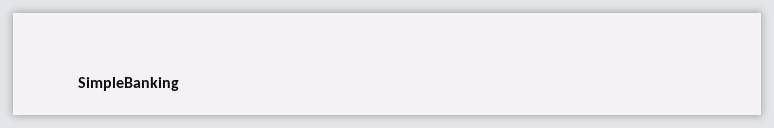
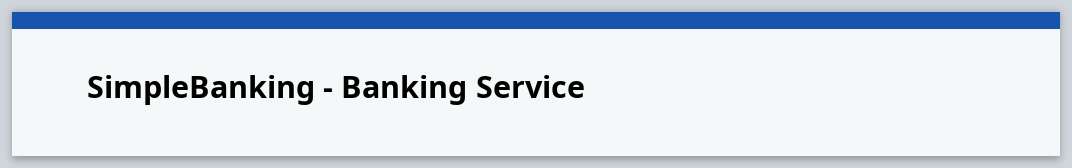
(179, 84) none -> [323,75,585,105] - Banking Service

